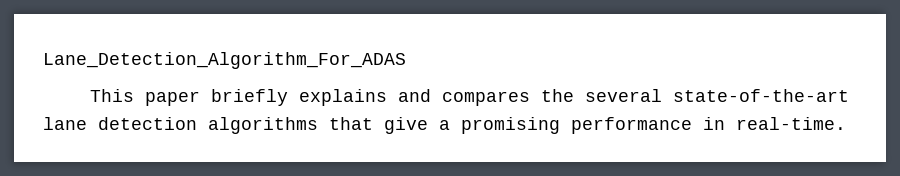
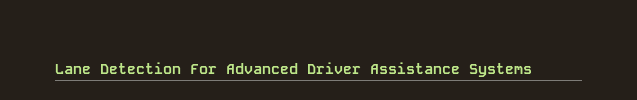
[43,52,406,69] [89,89,849,106] [43,117,846,134] Lane_Detection_Algorithm_For_ADAS // This paper briefly explains and compares the several state-of-the-art lane detection algorithms that give a promising performance in real-time. -> [55,62,532,77] Lane Detection For Advanced Driver Assistance Systems

